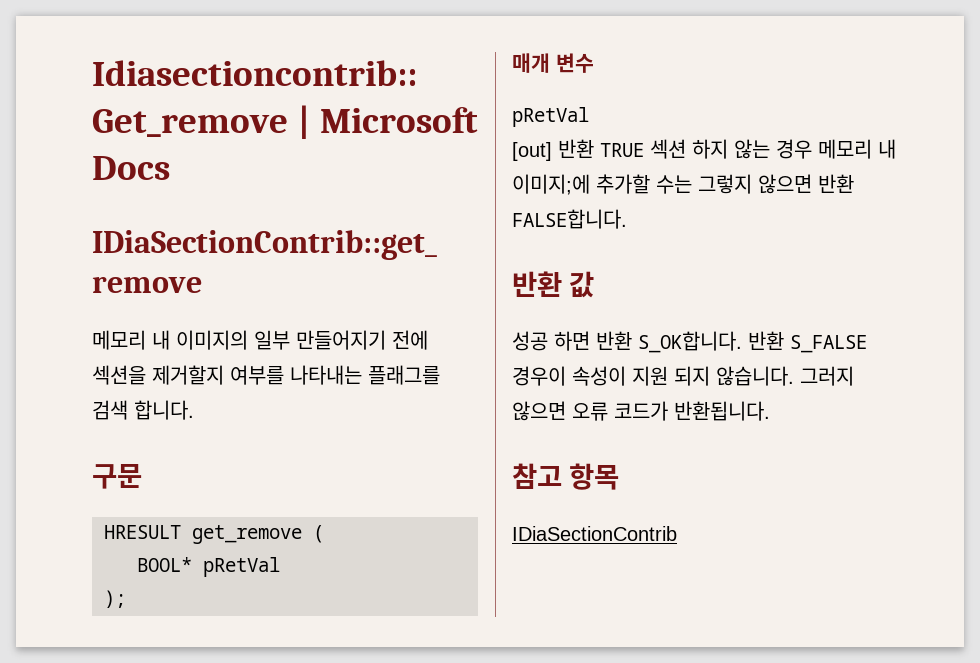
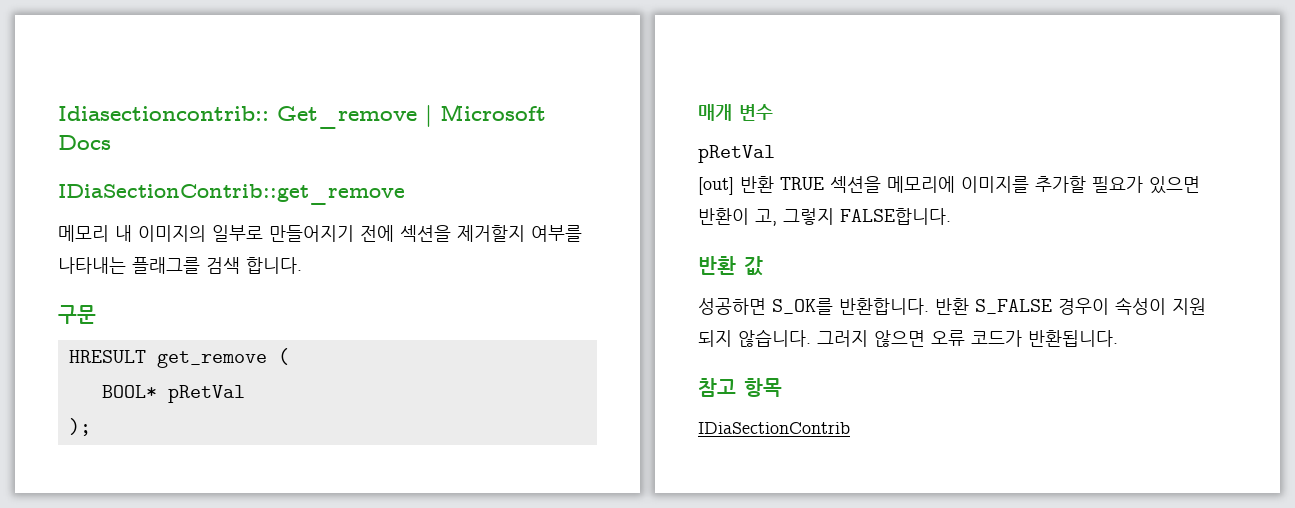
[254,330,290,350] 일부 -> [212,225,263,242] 일부로
[650,139,896,159] [512,174,854,195] 섹션 하지 않는 경우 메모리 내 이미지;에 추가할 수는 그렇지 않으면 반환 -> [830,176,1200,194] [698,208,834,226] 섹션을 메모리에 이미지를 추가할 필요가 있으면 반환이 고, 그렇지
[512,331,742,353] 성공 하면 반환 S_OK합니다. -> [698,298,929,315] 성공하면 S_OK를 반환합니다.

